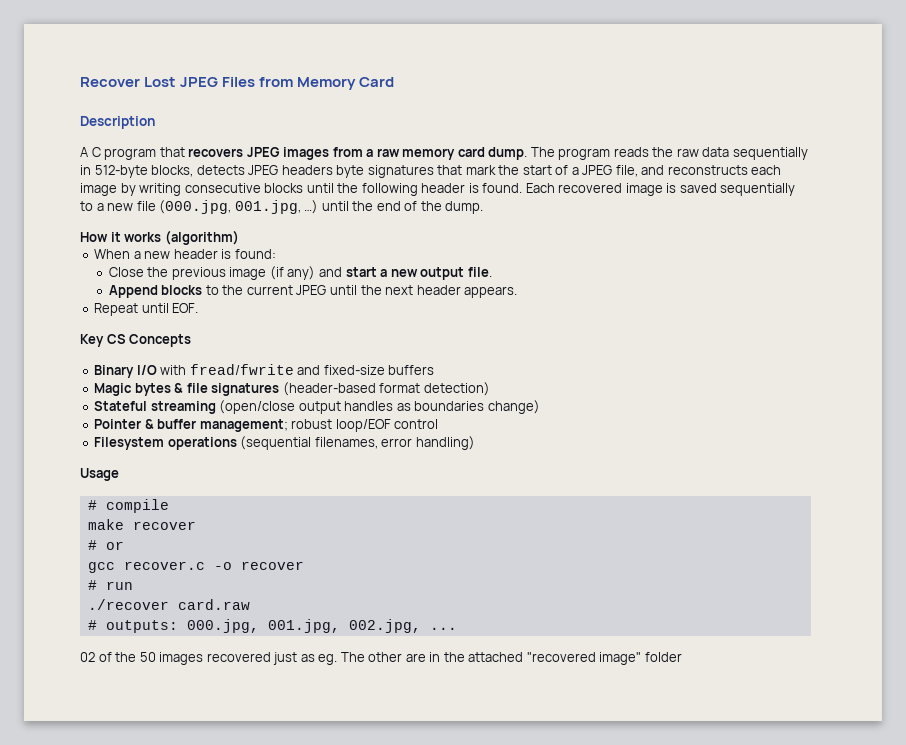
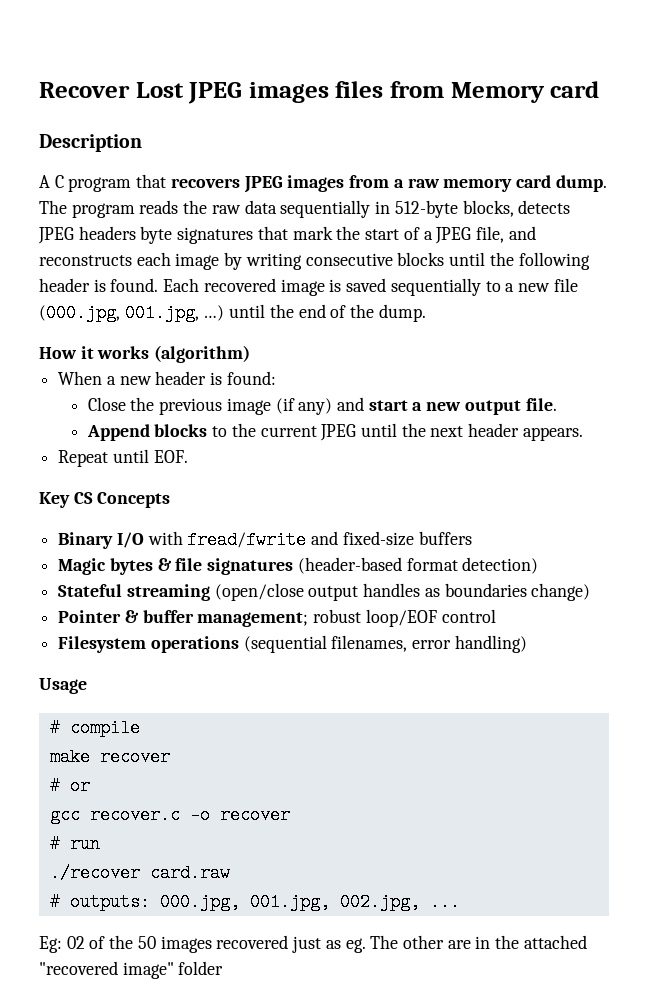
[222,77,256,87] Files -> [248,81,384,103] images files
[359,77,395,87] Card -> [550,81,600,98] card
(457, 628) none -> [39,936,62,953] Eg:

